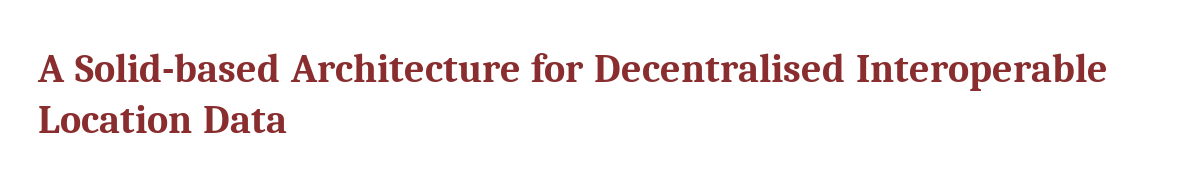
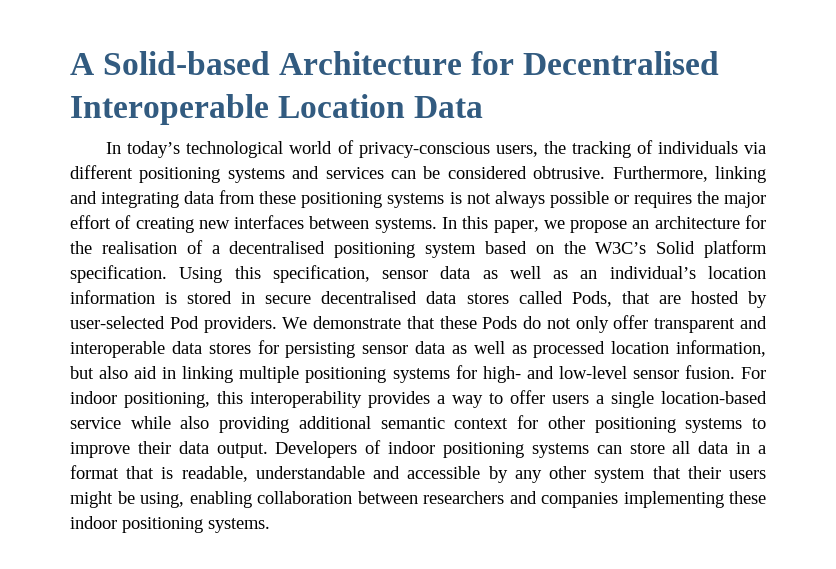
(287, 119) none -> [106,140,766,158] [70,165,766,183] [70,190,766,208] [70,215,767,233] [70,240,768,258] [70,265,766,283] [70,290,768,308] [70,315,767,333] [70,340,766,358] [70,365,766,383] [70,390,767,408] [70,415,767,433] [70,440,767,458] [70,465,767,483] [70,491,766,508] [70,516,270,533] // In today’s technological world of privacy-conscious users, the tracking of individuals via different positioning systems and services can be considered obtrusive. Furthermore, linking and integrating data from these positioning systems is not always possible or requires the major effort of creating new interfaces between systems. In this paper, we propose an architecture for the realisation of a decentralised positioning system based on the W3C’s Solid platform specification. Using this specification, sensor data as well as an individual’s location information is stored in secure decentralised data stores called Pods, that are hosted by user-selected Pod providers. We demonstrate that these Pods do not only offer transparent and interoperable data stores for persisting sensor data as well as processed location information, but also aid in linking multiple positioning systems for high- and low-level sensor fusion. For indoor positioning, this interoperability provides a way to offer users a single location-based service while also providing additional semantic context for other positioning systems to improve their data output. Developers of indoor positioning systems can store all data in a format that is readable, understandable and accessible by any other system that their users might be using, enabling collaboration between researchers and companies implementing these indoor positioning systems.

